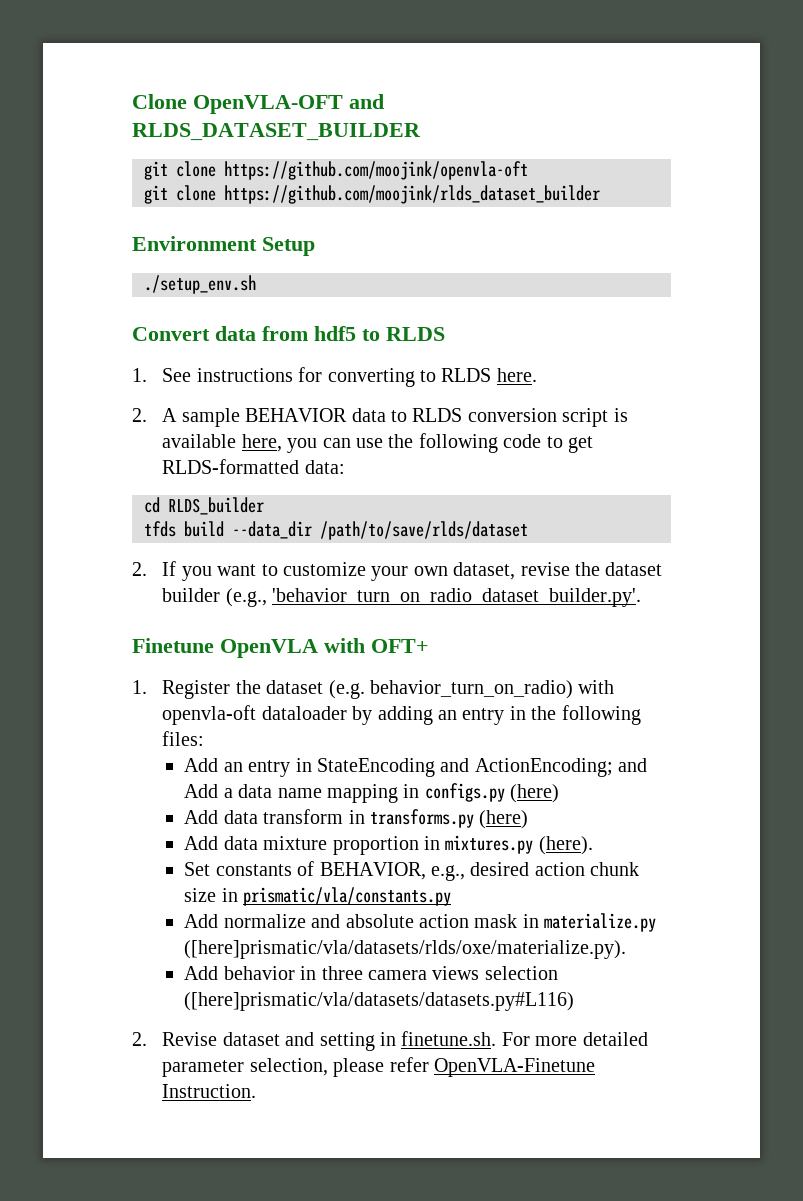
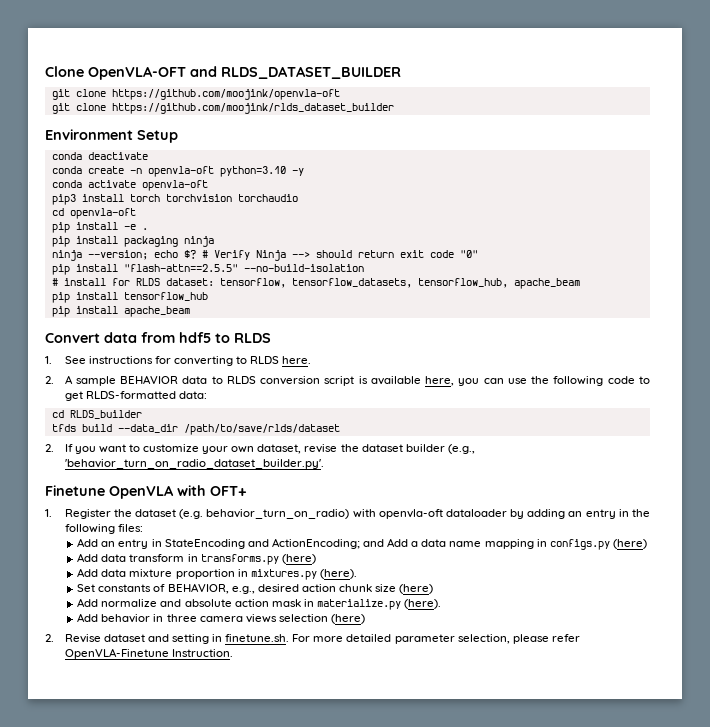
[144,275,256,294] ./setup_env.sh -> [51,152,148,160] [51,166,304,177] [51,180,208,191] [51,194,298,205] [51,208,136,219] [51,222,148,233] [51,236,214,247] [51,250,478,261] [51,264,364,275] [51,278,580,289] [51,292,208,303] [51,306,190,317] conda deactivate // conda create -n openvla-oft python=3.10 -y // conda activate openvla-oft // pip3 install torch torchvision torchaudio // cd openvla-oft // pip install -e . // pip install packaging ninja // ninja --version; echo $? # Verify Ninja --> should return exit code "0" // pip install "flash-attn==2.5.5" --no-build-isolation // # install for RLDS dataset: tensorflow, tensorflow_datasets, tensorflow_hub, apache_beam // pip install tensorflow_hub // pip install apache_beam
[221,887,452,906] in prismatic/vla/constants.py -> [399,584,434,594] (here)
[184,940,627,959] ([here]prismatic/vla/datasets/rlds/oxe/materialize.py). -> [404,599,442,609] (here).
[184,992,575,1011] ([here]prismatic/vla/datasets/datasets.py#L116) -> [330,614,365,624] (here)

